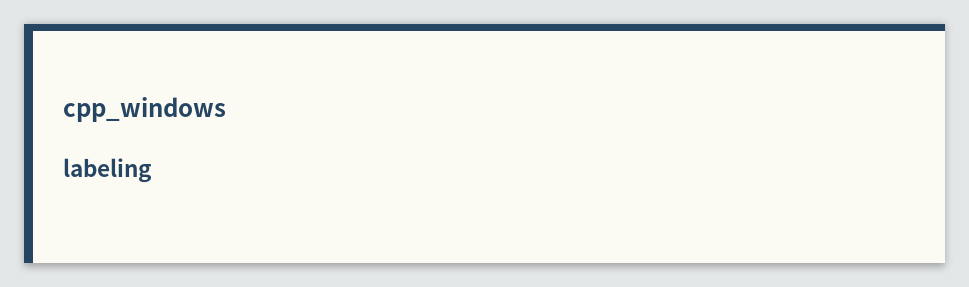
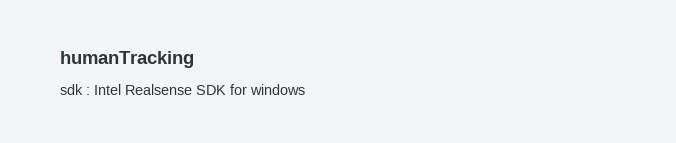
[63,97,226,122] [63,158,152,183] cpp_windows // labeling -> [60,51,194,68] [60,84,305,95] humanTracking // sdk : Intel Realsense SDK for windows

